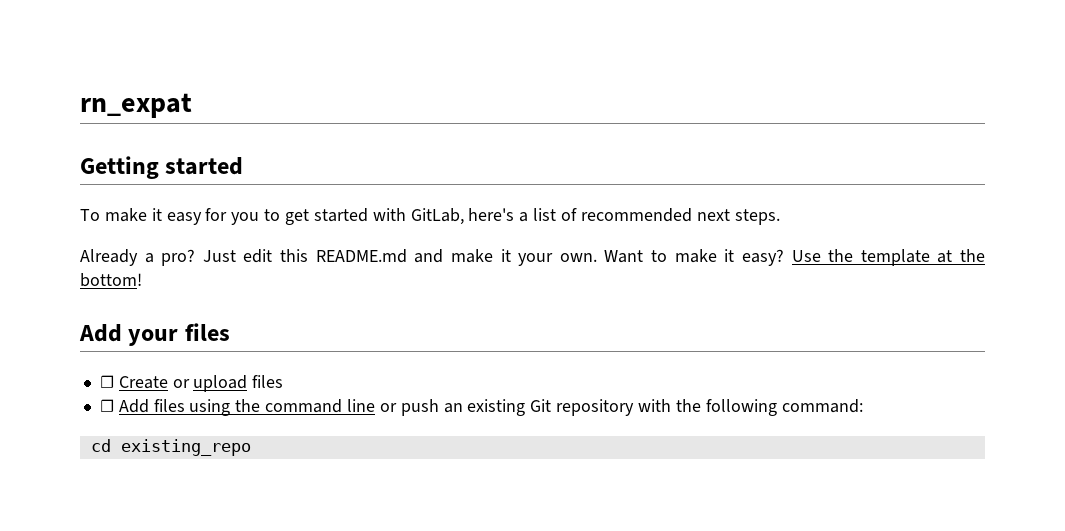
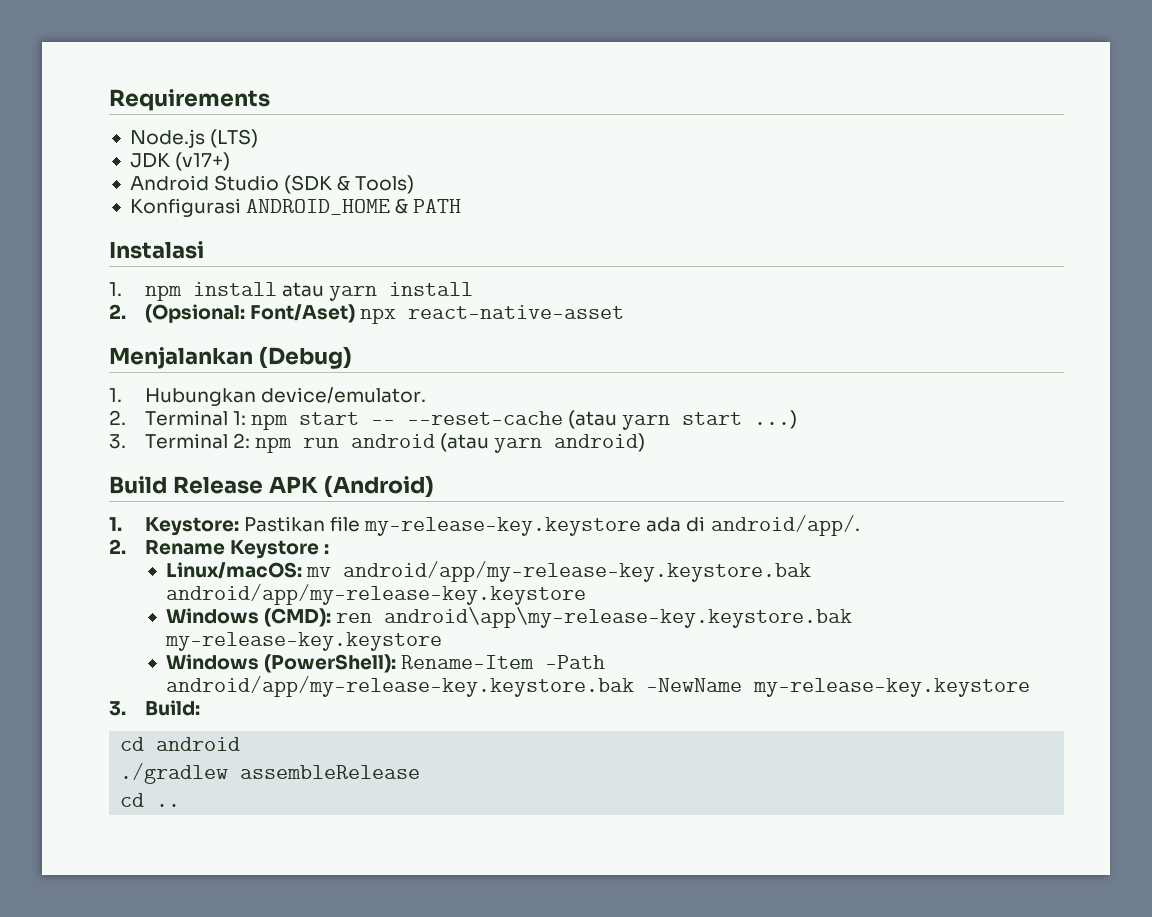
[80,93,192,118] [80,156,244,179] [80,208,780,225] [80,249,985,266] [80,273,142,287] [79,323,230,346] [99,375,284,392] [99,399,863,416] [90,439,251,456] rn_expat // Getting started // To make it easy for you to get started with GitLab, here's a list of recommended next steps. // Already a pro? Just edit this README.md and make it your own. Want to make it easy? Use the template at the bottom! // Add your files // ☐ Create or upload files // ☐ Add files using the command line or push an existing Git repository with the following command: // cd existing_repo -> [109,89,270,111] [129,129,259,148] [129,152,231,171] [129,175,415,194] [129,198,462,217] [109,241,204,259] [109,282,474,301] [109,304,625,324] [109,346,352,369] [109,387,426,406] [109,410,798,430] [109,433,646,453] [109,475,434,498] [109,515,860,536] [109,539,330,559] [165,561,811,582] [165,584,586,605] [165,607,852,628] [164,632,442,651] [165,654,605,673] [165,676,1030,697] [109,700,200,716] [120,737,241,751] [120,763,421,784] [120,793,181,807] Requirements // Node.js (LTS) // JDK (v17+) // Android Studio (SDK & Tools) // Konfigurasi ANDROID_HOME & PATH // Instalasi // 1. npm install atau yarn install // 2. (Opsional: Font/Aset) npx react-native-asset // Menjalankan (Debug) // 1. Hubungkan device/emulator. // 2. Terminal 1: npm start -- --reset-cache (atau yarn start ...) // 3. Terminal 2: npm run android (atau yarn android) // Build Release APK (Android) // 1. Keystore: Pastikan file my-release-key.keystore ada di android/app/. // 2. Rename Keystore : // Linux/macOS: mv android/app/my-release-key.keystore.bak android/app/my-release-key.keystore // Windows (CMD): ren android\app\my-release-key.keystore.bak my-release-key.keystore // Windows (PowerShell): Rename-Item -Path android/app/my-release-key.keystore.bak -NewName my-release-key.keystore // 3. Build: // cd android // ./gradlew assembleRelease // cd ..

